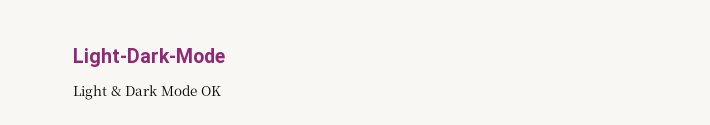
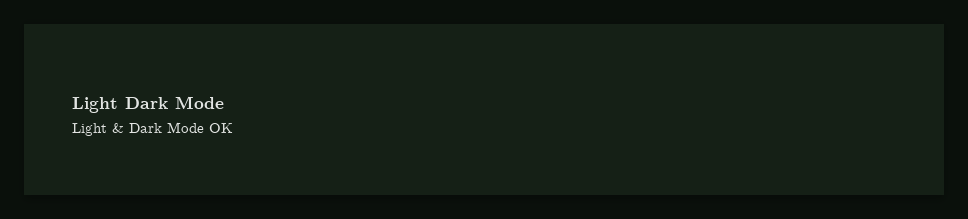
[73,48,225,67] Light-Dark-Mode -> [72,96,224,113] Light Dark Mode

